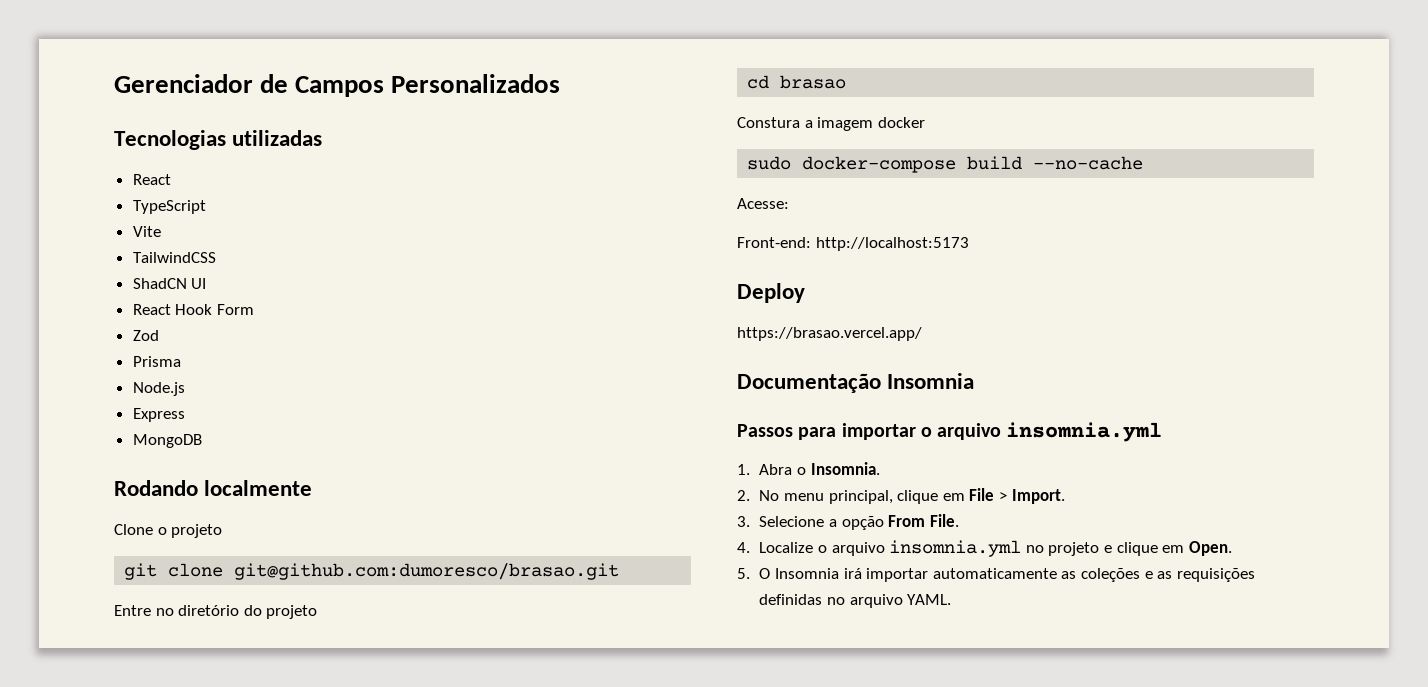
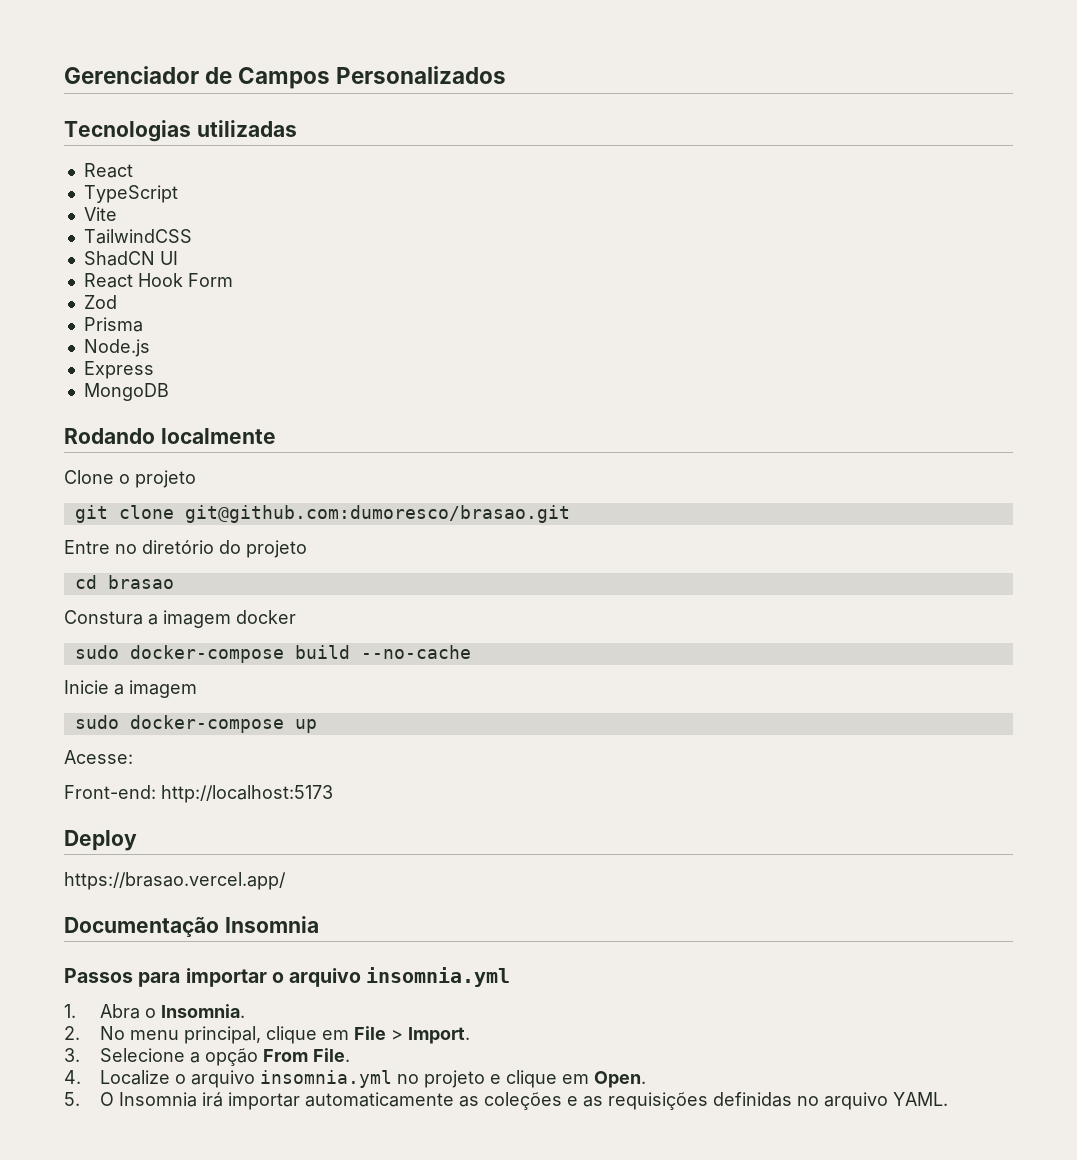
(1144, 163) none -> [64,680,197,698] [74,715,317,733] // Inicie a imagem // sudo docker-compose up

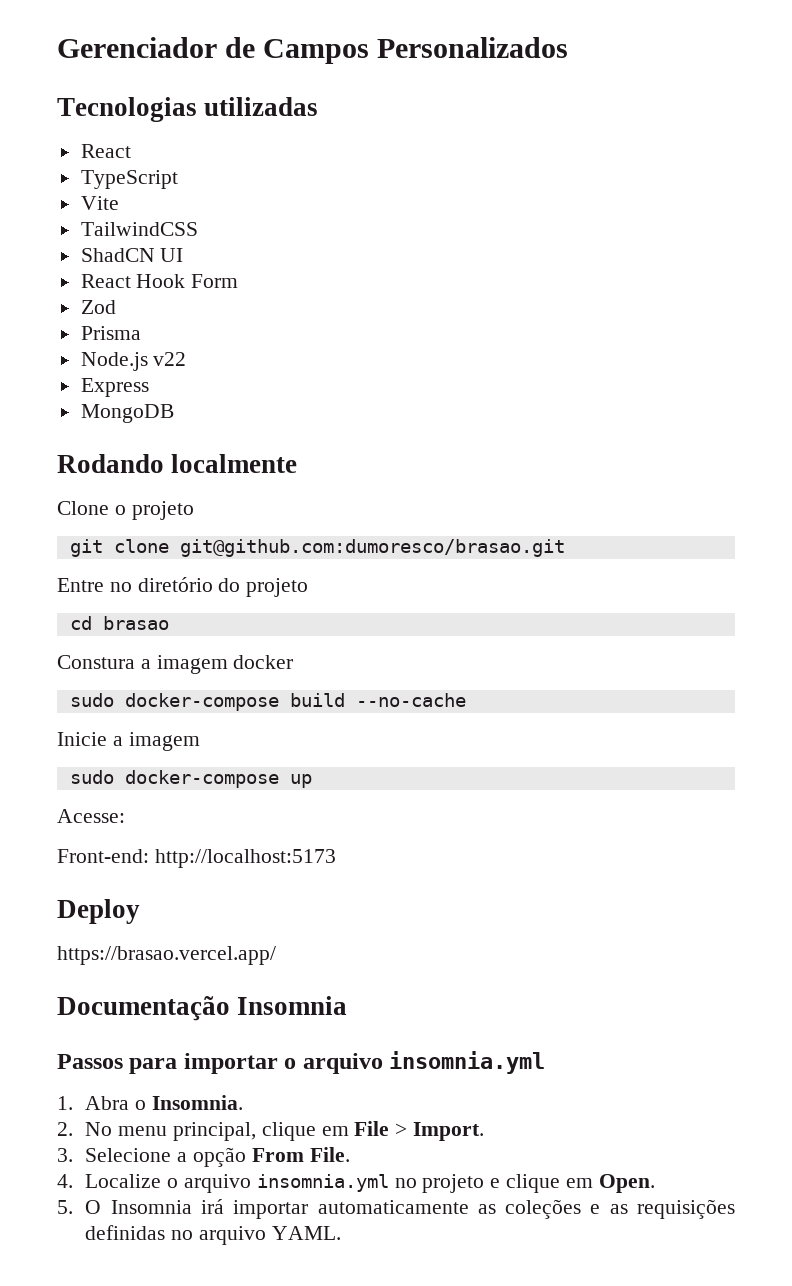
(150, 348) none -> [153,352,187,366] v22

